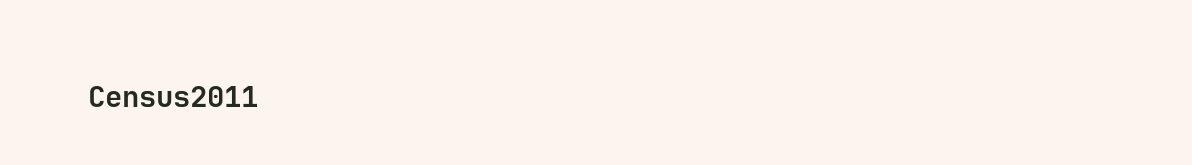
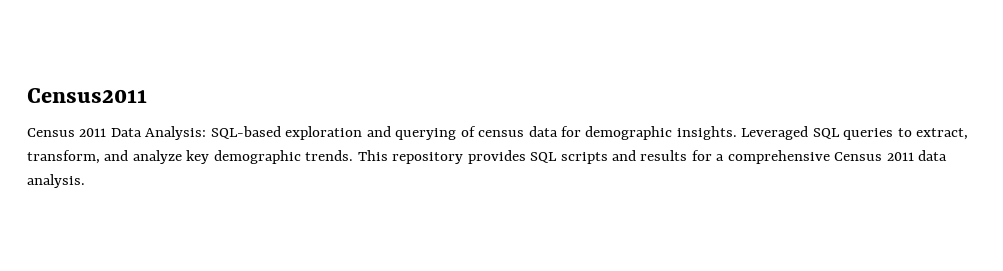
(258, 96) none -> [27,126,969,140] [27,150,948,164] [27,174,85,188] // Census 2011 Data Analysis: SQL-based exploration and querying of census data for demographic insights. Leveraged SQL queries to extract, transform, and analyze key demographic trends. This repository provides SQL scripts and results for a comprehensive Census 2011 data analysis.

